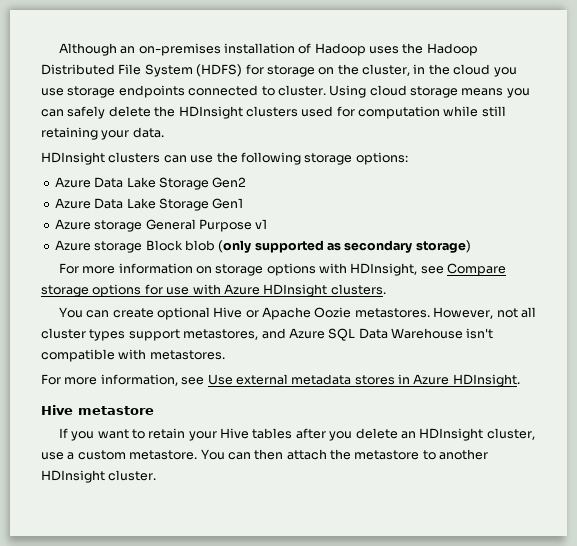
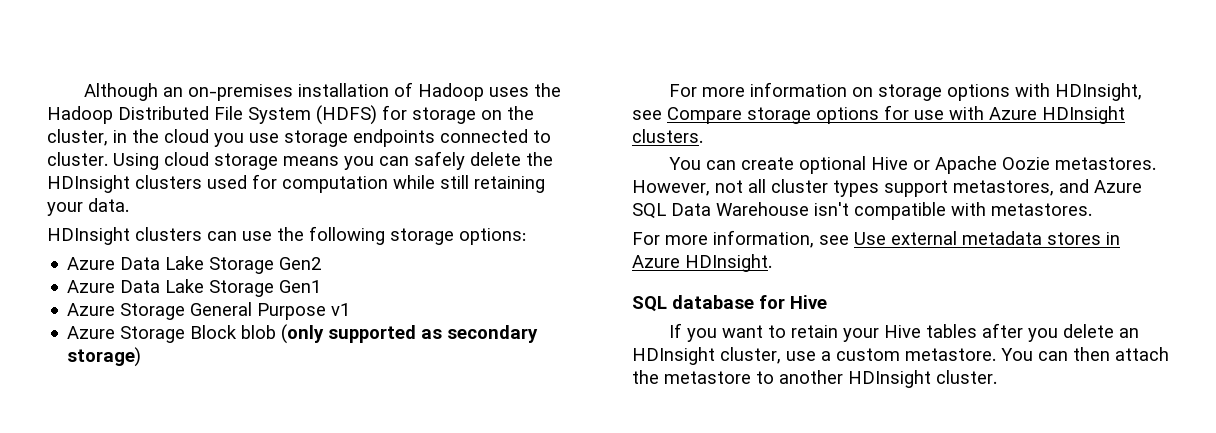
[94,220,143,232] storage -> [120,303,186,320] Storage
[94,241,143,253] storage -> [120,326,186,343] Storage
[41,405,154,415] Hive metastore -> [632,295,827,312] SQL database for Hive

